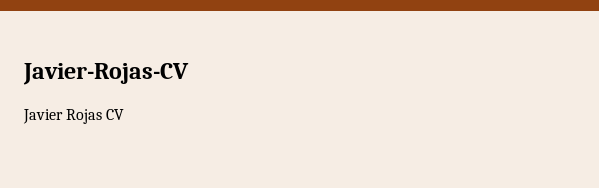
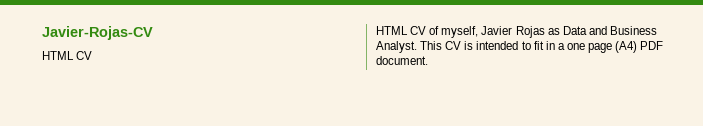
[23,109,125,124] Javier Rojas CV -> [42,51,93,60] [376,26,657,38] [376,41,664,53] [376,56,428,65] HTML CV // HTML CV of myself, Javier Rojas as Data and Business Analyst. This CV is intended to fit in a one page (A4) PDF document.

